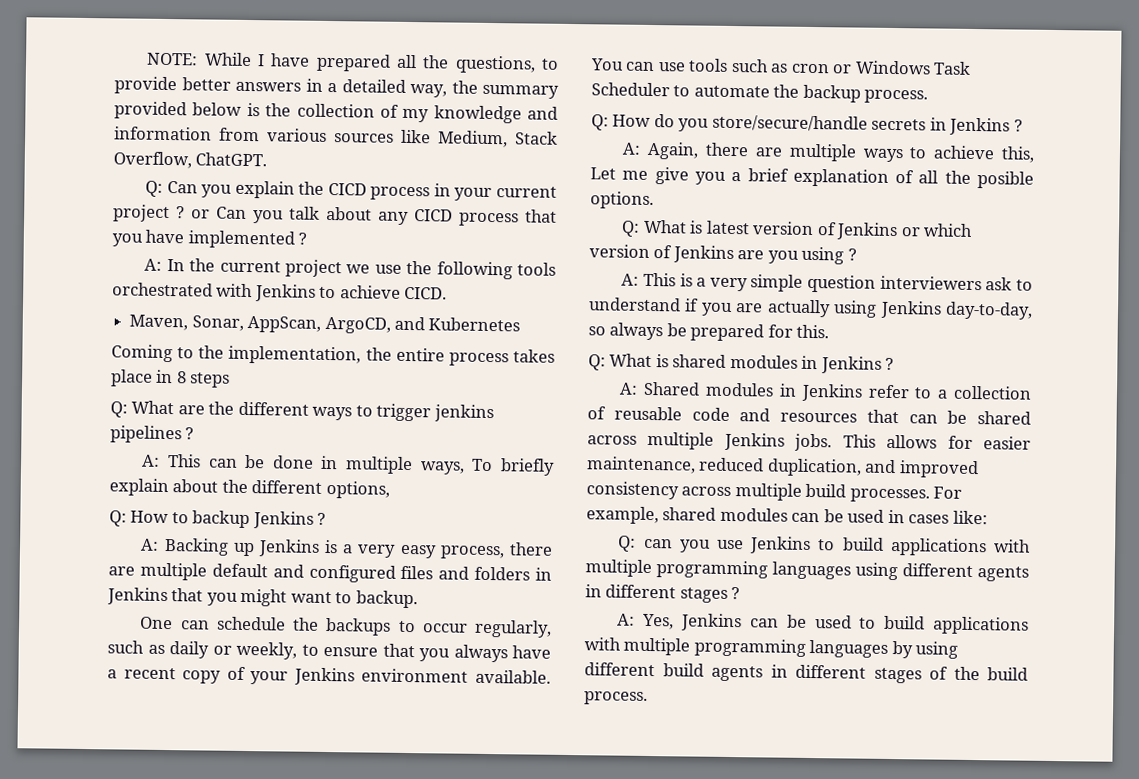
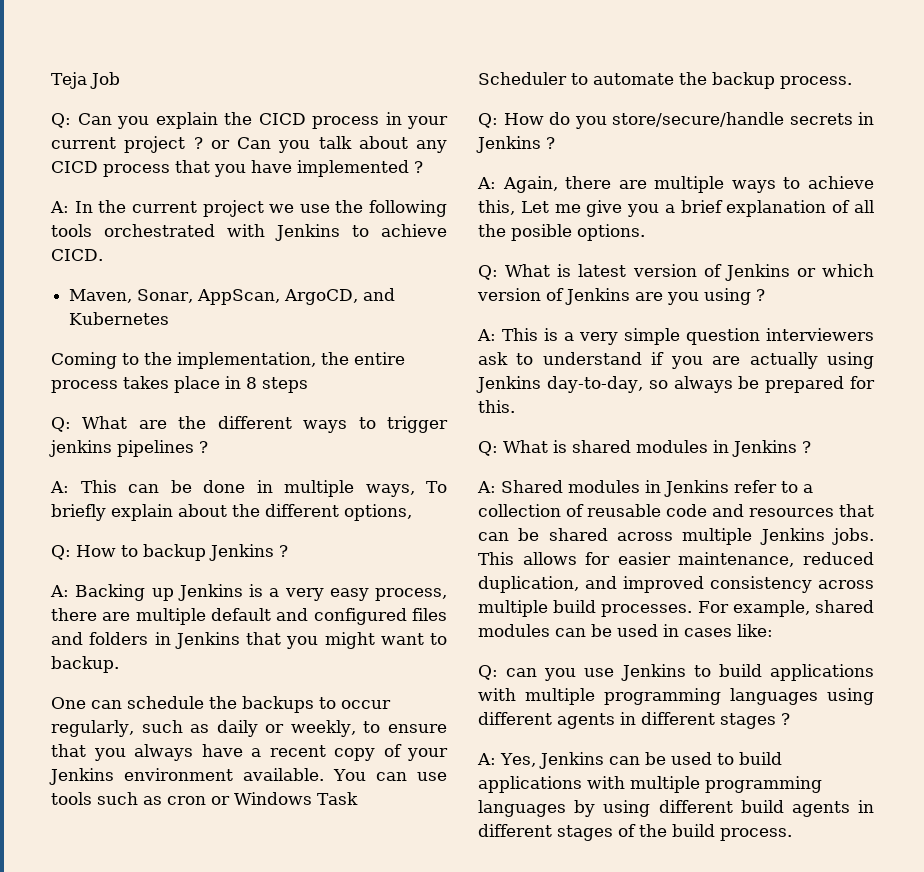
[146,52,559,74] [114,76,559,99] [114,101,558,124] [114,126,558,148] [113,151,268,169] NOTE: While I have prepared all the questions, to provide better answers in a detailed way, the summary provided below is the collection of my knowledge and information from various sources like Medium, Stack Overflow, ChatGPT. -> [51,72,120,89] Teja Job

